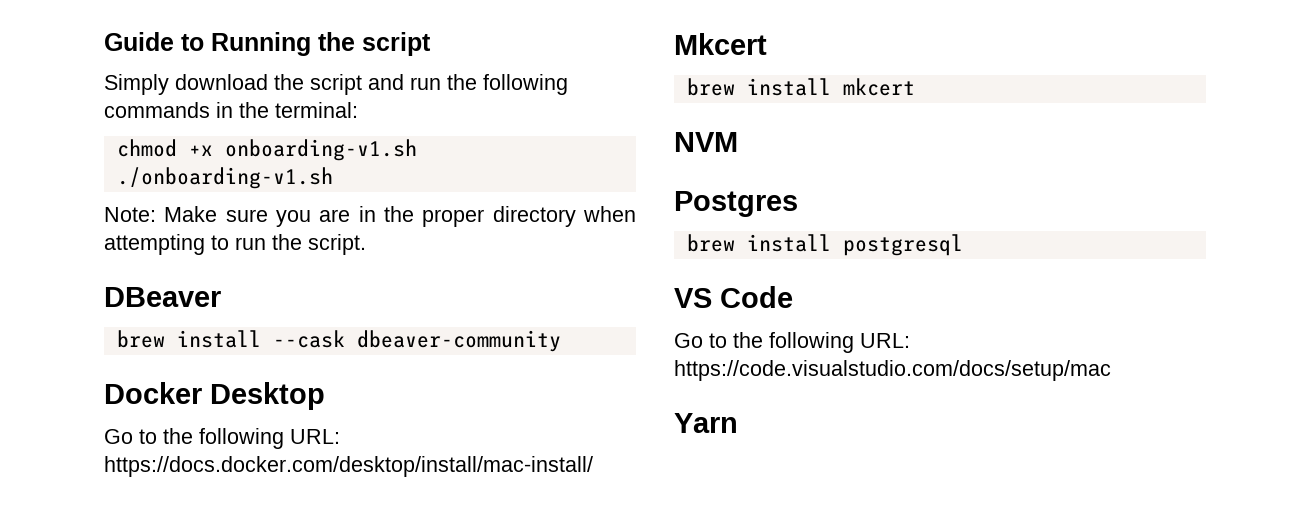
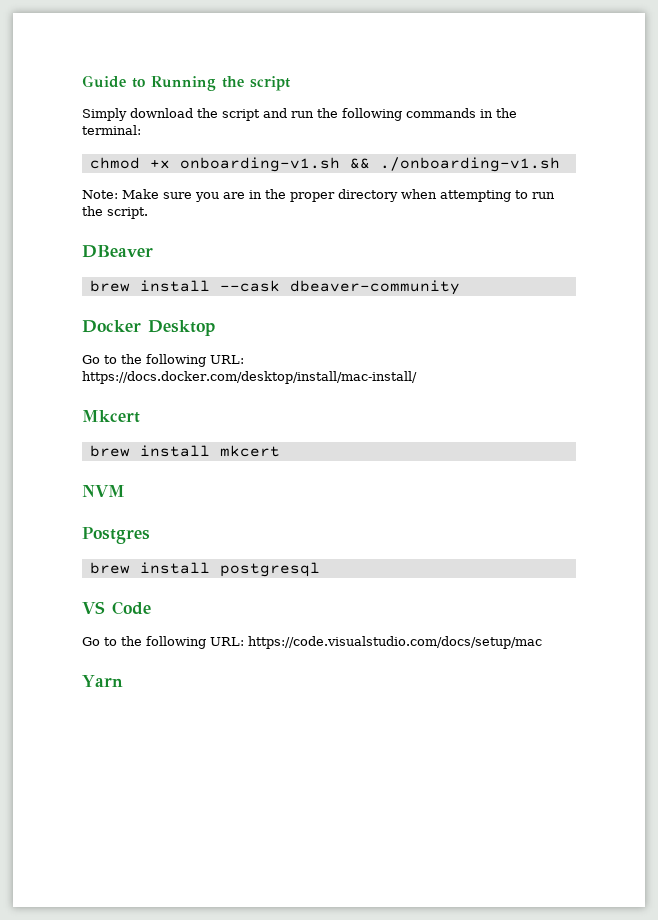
(417, 150) none -> [349,158,370,169] &&

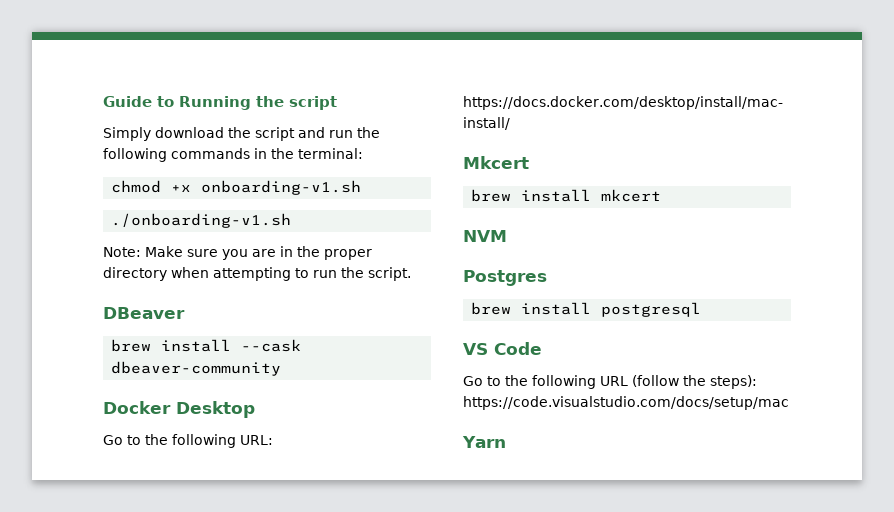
[349,158,370,169] && -> (362, 187) //
[210,637,244,646] URL: -> [600,375,757,389] URL (follow the steps):

